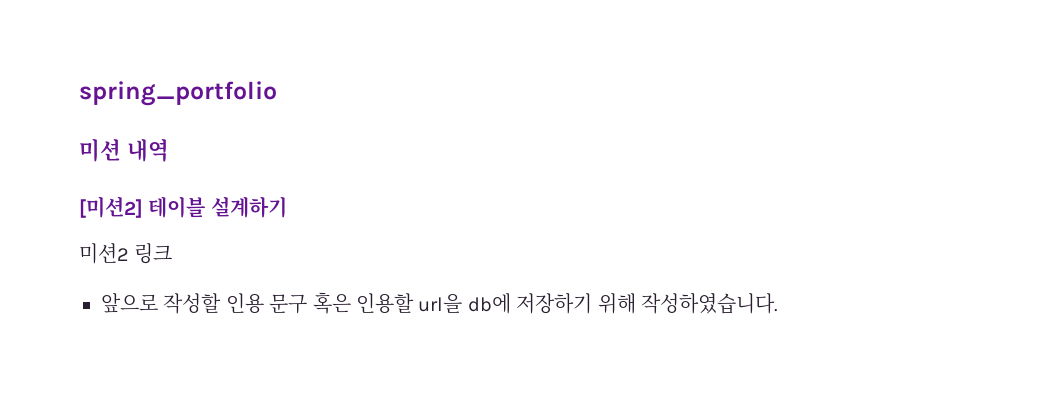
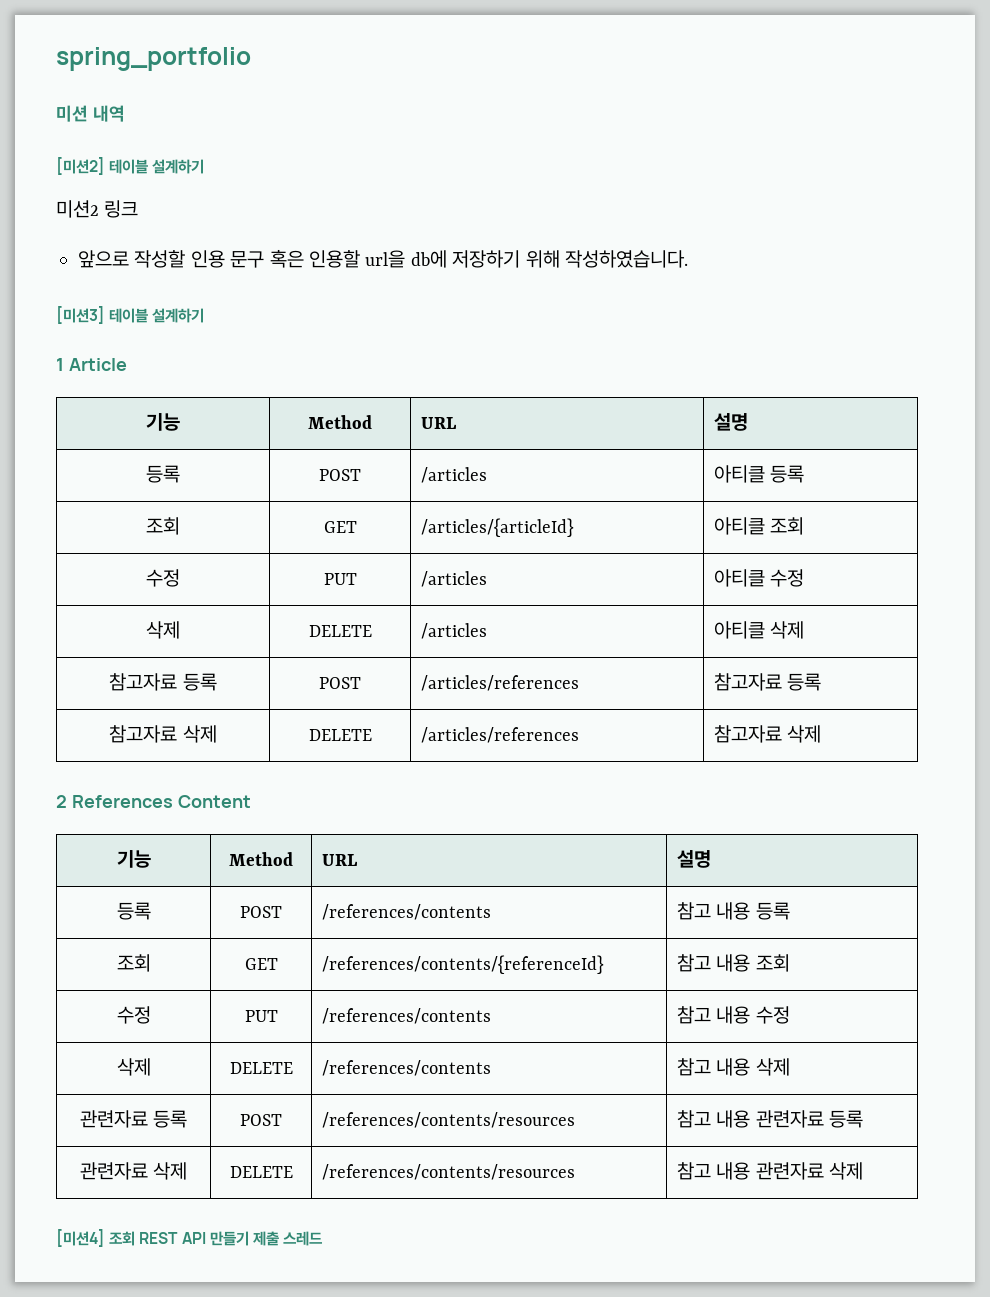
(778, 303) none -> [56,306,205,324] [56,358,127,371] [146,413,180,431] [308,415,372,429] [420,417,456,429] [713,413,748,431] [146,465,180,483] [319,469,361,481] [420,467,487,483] [713,465,805,483] [146,517,180,535] [323,521,357,533] [420,518,574,537] [713,517,805,535] [146,569,180,587] [323,573,357,585] [420,571,487,587] [713,569,805,587] [146,621,180,639] [308,625,372,637] [420,623,487,639] [713,621,805,639] [109,673,217,691] [319,677,361,689] [420,675,579,691] [713,673,822,691] [109,725,217,743] [308,729,372,741] [420,727,579,743] [713,725,822,743] [56,795,251,808] [116,850,151,868] [229,852,293,866] [321,854,357,866] [676,850,711,868] [116,902,151,920] [240,906,282,918] [321,904,491,920] [676,902,790,920] [116,954,151,972] [244,958,278,970] [321,955,604,974] [676,954,790,972] [116,1006,151,1024] [244,1010,278,1022] [321,1008,491,1024] [676,1006,790,1024] [116,1058,151,1076] [229,1062,293,1074] [321,1060,491,1076] [676,1058,790,1076] [79,1110,188,1128] [240,1114,282,1126] [321,1112,575,1128] [676,1110,863,1128] [79,1162,188,1180] [229,1166,293,1178] [321,1164,575,1180] [676,1162,863,1180] [56,1229,324,1247] // [미션3] 테이블 설계하기 // 1 Article // 기능 | Method | URL | 설명 // 등록 | POST | /articles | 아티클 등록 // 조회 | GET | /articles/{articleId} | 아티클 조회 // 수정 | PUT | /articles | 아티클 수정 // 삭제 | DELETE | /articles | 아티클 삭제 // 참고자료 등록 | POST | /articles/references | 참고자료 등록 // 참고자료 삭제 | DELETE | /articles/references | 참고자료 삭제 // 2 References Content // 기능 | Method | URL | 설명 // 등록 | POST | /references/contents | 참고 내용 등록 // 조회 | GET | /references/contents/{referenceId} | 참고 내용 조회 // 수정 | PUT | /references/contents | 참고 내용 수정 // 삭제 | DELETE | /references/contents | 참고 내용 삭제 // 관련자료 등록 | POST | /references/contents/resources | 참고 내용 관련자료 등록 // 관련자료 삭제 | DELETE | /references/contents/resources | 참고 내용 관련자료 삭제 // [미션4] 조회 REST API 만들기 제출 스레드

